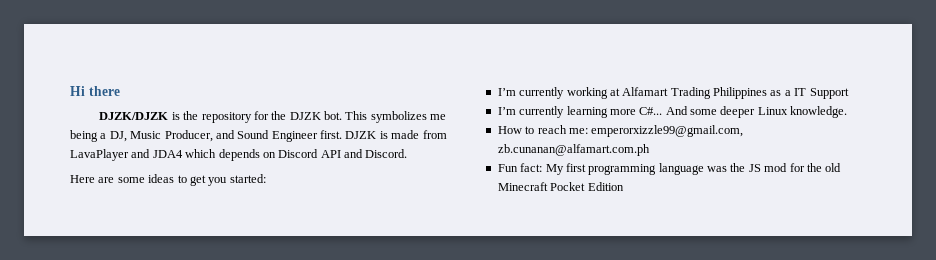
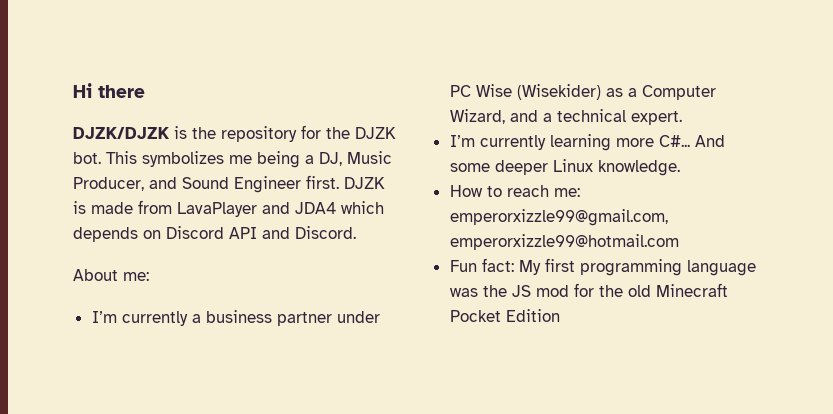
[70,174,266,186] [497,87,849,99] Here are some ideas to get you started: // I’m currently working at Alfamart Trading Philippines as a IT Support -> [73,269,149,281] [91,310,380,326] [449,84,716,100] [449,109,682,125] About me: // I’m currently a business partner under PC Wise (Wisekider) as a Computer Wizard, and a technical expert.
[497,144,650,156] zb.cunanan@alfamart.com.ph -> [449,234,679,250] emperorxizzle99@hotmail.com

